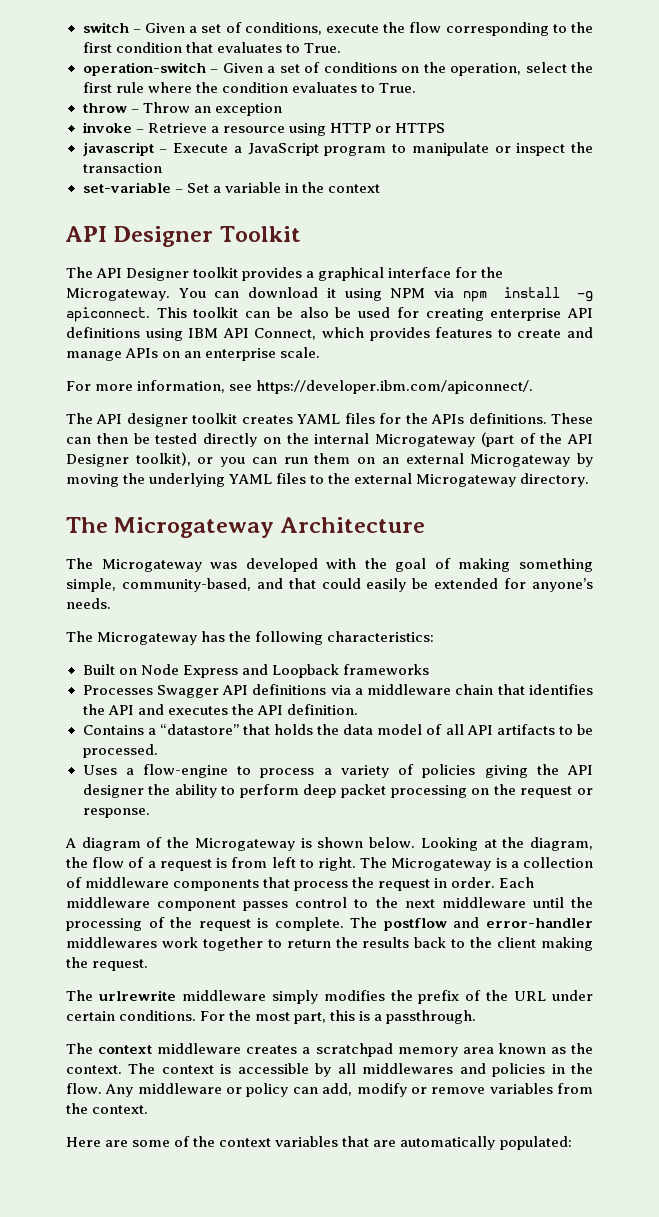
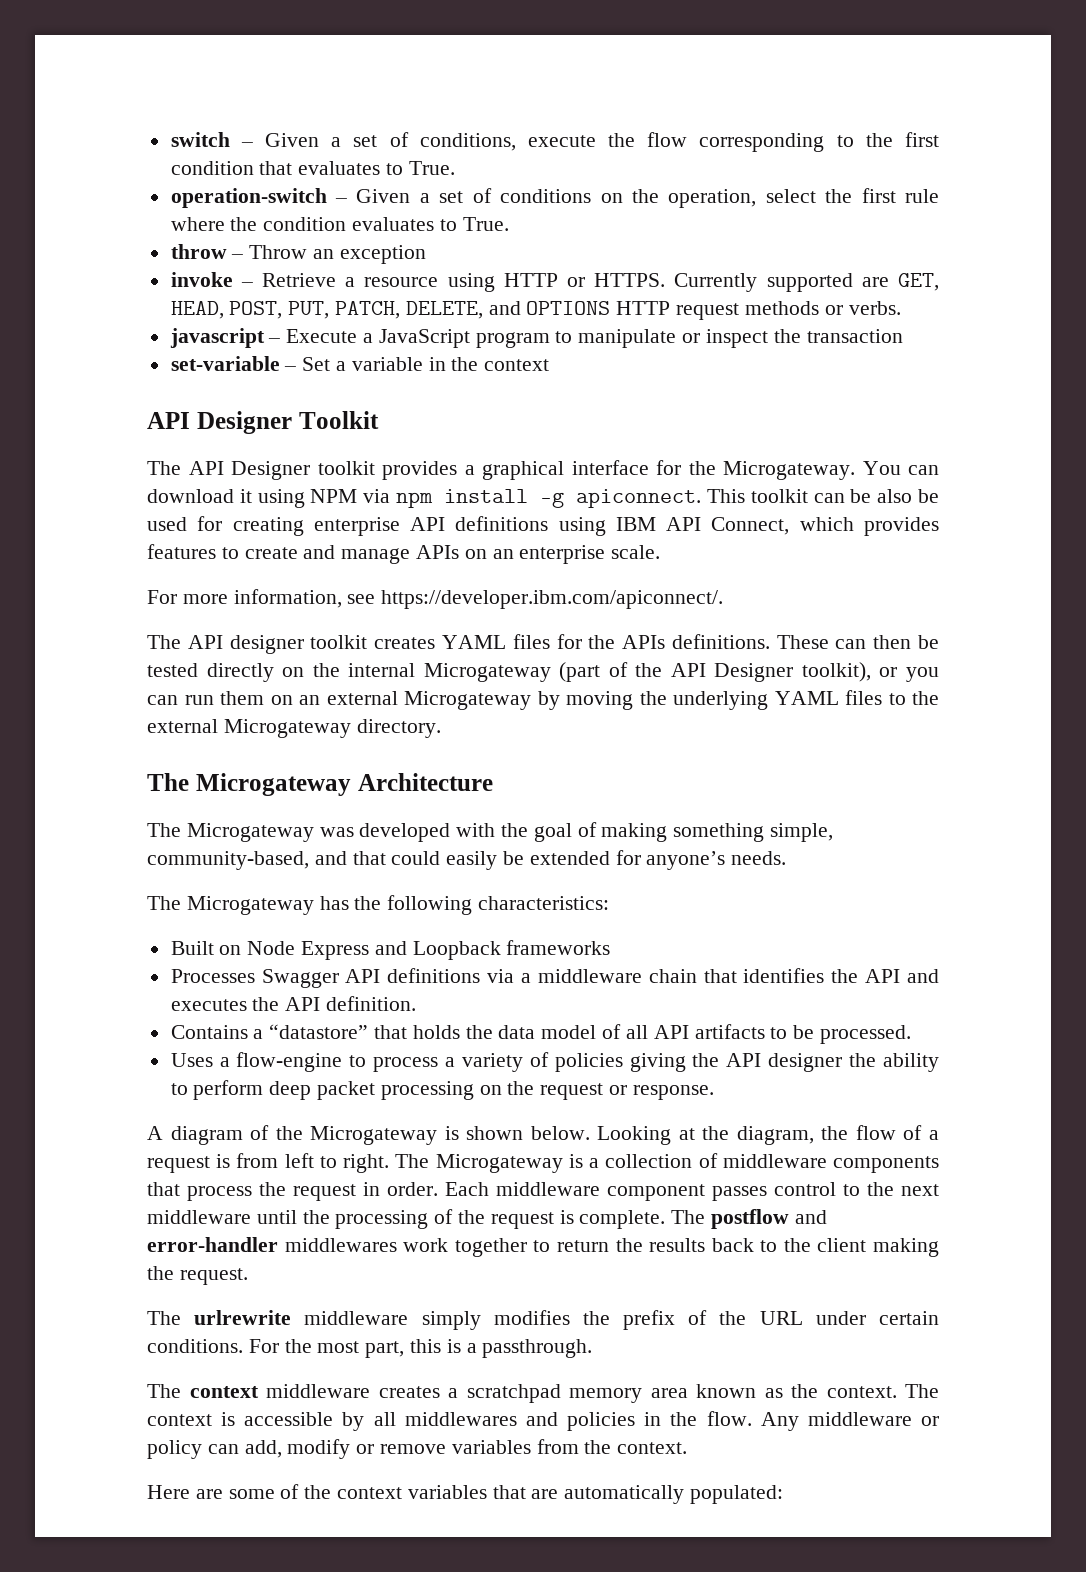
[394,123,445,133] HTTPS -> [594,273,939,292] [170,301,901,320] HTTPS. Currently supported are GET, HEAD, POST, PUT, PATCH, DELETE, and OPTIONS HTTP request methods or verbs.

